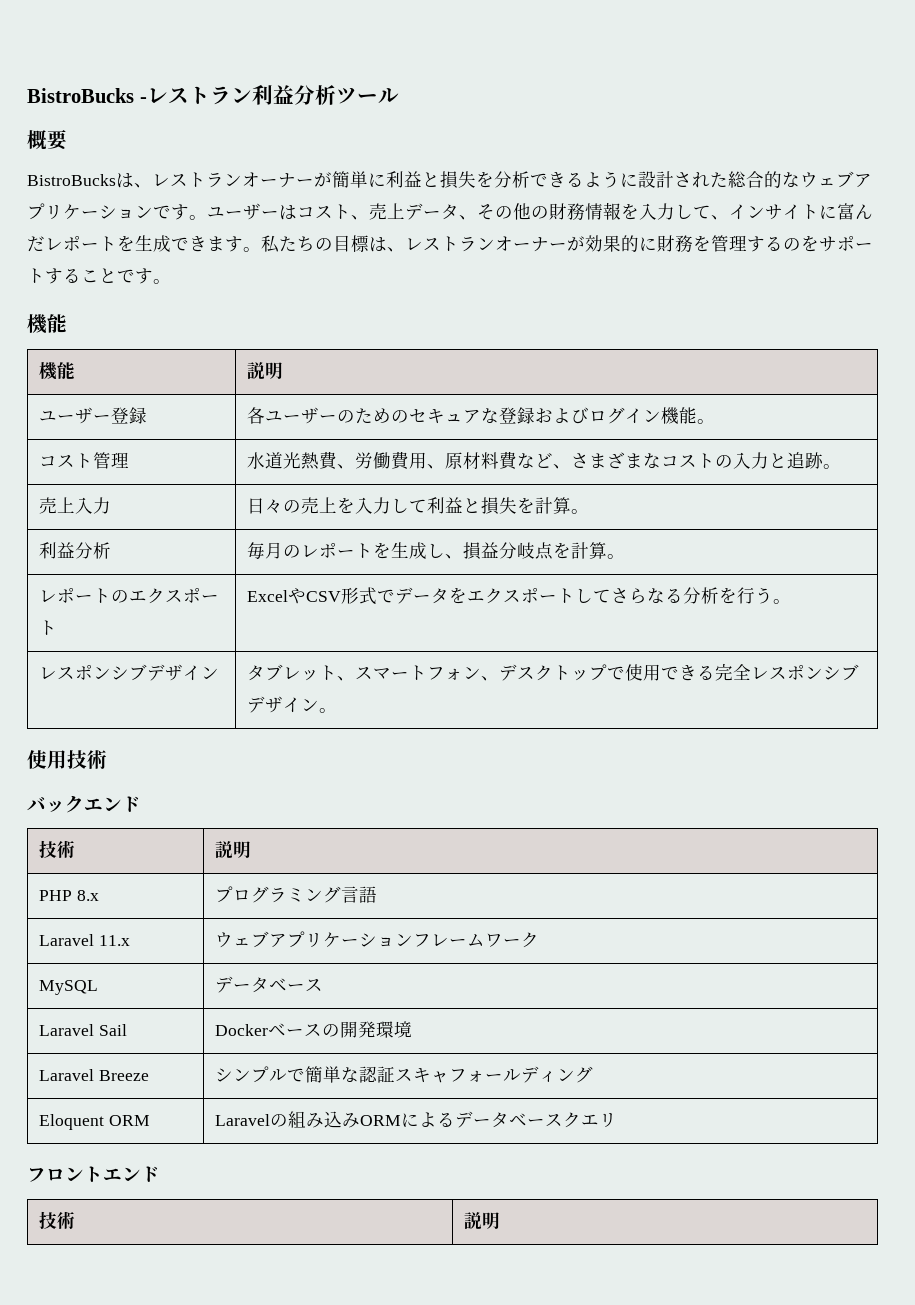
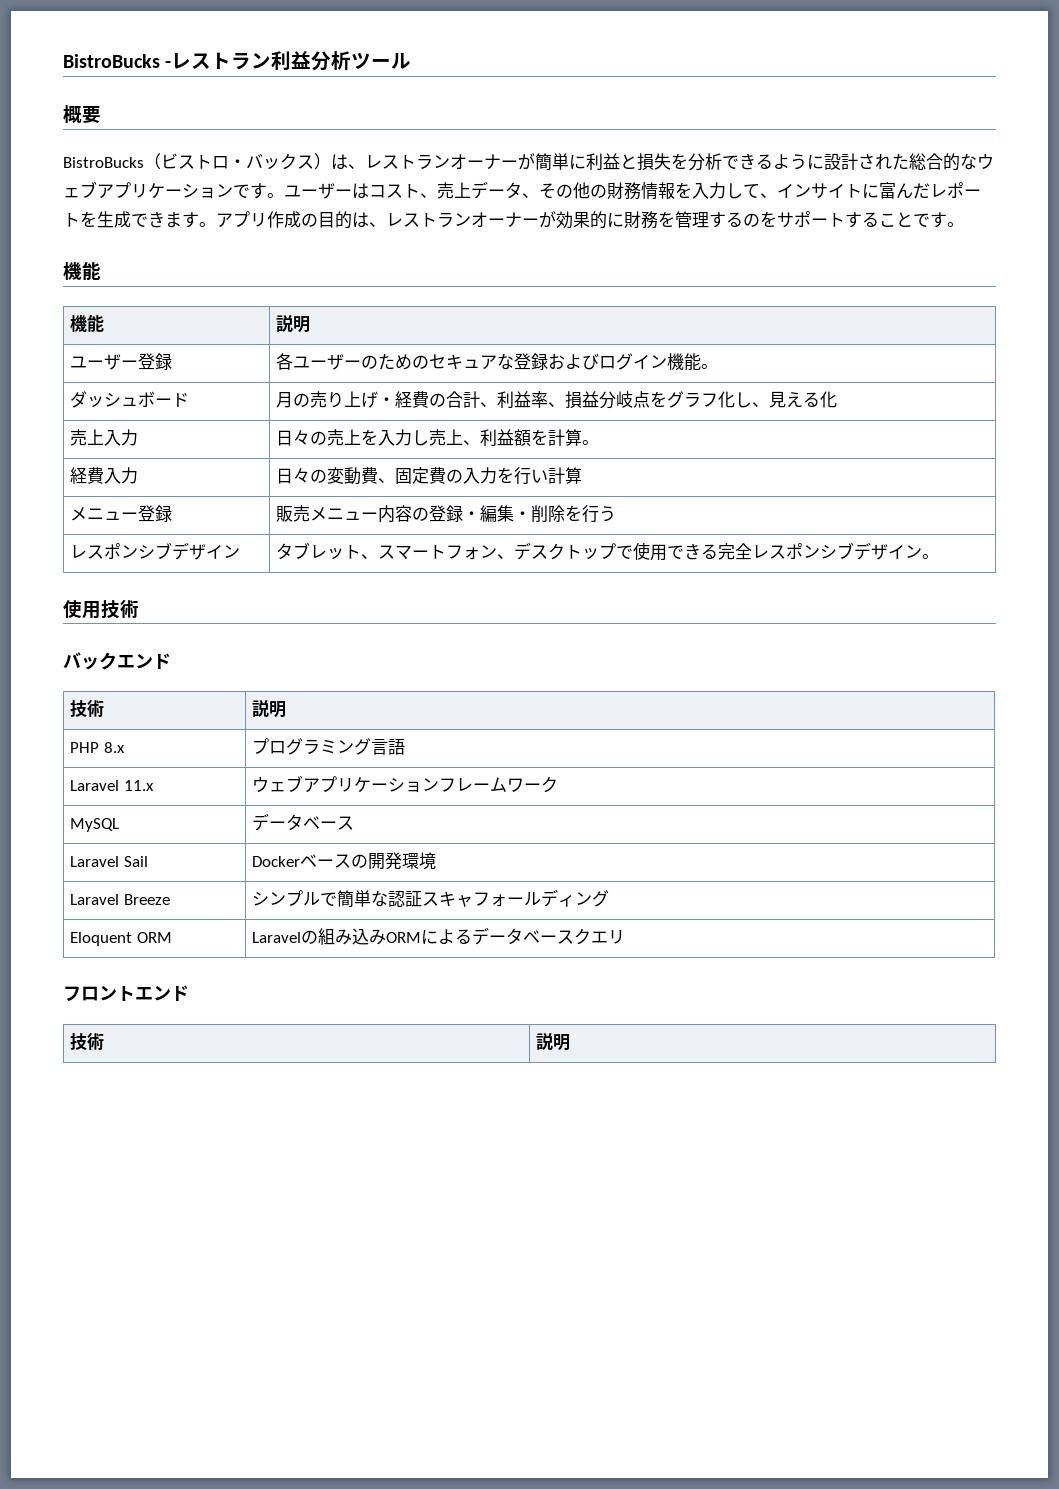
(116, 180) none -> [144,153,331,170] （ビストロ・バックス）
[261,235,369,253] 私たちの目標 -> [216,211,352,229] アプリ作成の目的
[39,452,130,469] [247,451,842,470] コスト管理 | 水道光熱費、労働費用、原材料費など、さまざまなコストの入力と追跡。 -> [70,391,190,408] [276,391,838,409] ダッシュボード | 月の売り上げ・経費の合計、利益率、損益分岐点をグラフ化し、見える化
[409,497,590,515] [39,542,112,559] [247,542,626,560] [39,588,220,604] [39,620,58,636] [247,587,720,605] て利益と損失を計算。 // 利益分析 | 毎月のレポートを生成し、損益分岐点を計算。 // レポートのエクスポート | ExcelやCSV形式でデータをエクスポートしてさらなる分析 -> [429,429,600,446] [70,467,139,484] [276,467,583,485] [70,505,173,522] [276,505,566,523] 売上、利益額を計算。 // 経費入力 | 日々の変動費、固定費の入力を行い計算 // メニュー登録 | 販売メニュー内容の登録・編集・削除
[773,599,792,604] 。 -> (617, 514) none

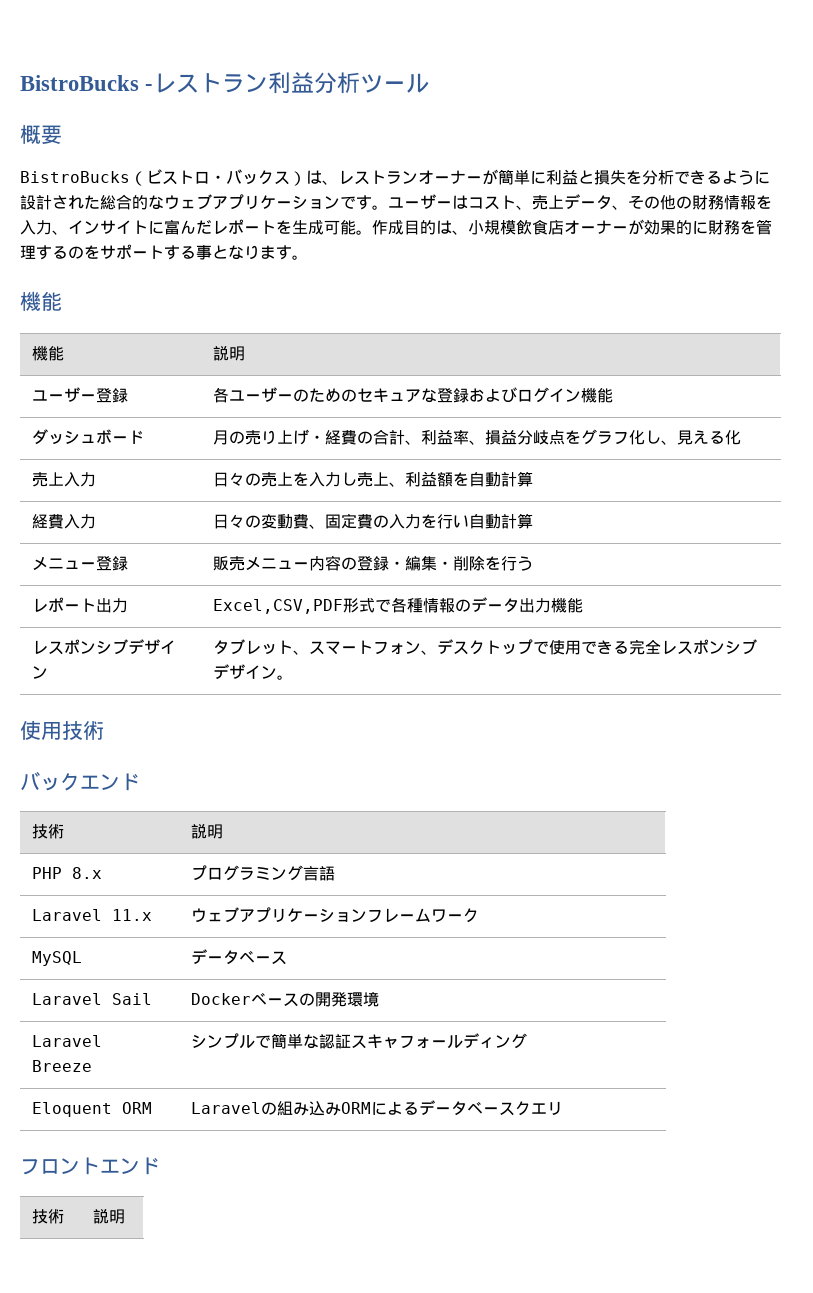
[726,183,760,199] して -> (52, 227) none
[131,211,471,229] できます。アプリ作成の目的は、レストラン -> [324,219,564,235] 可能。作成目的は、小規模飲食店
[879,212,930,227] ことで -> [196,245,276,260] 事となりま
[701,364,719,369] 。 -> (613, 395) none
[548,429,600,446] 計算。 -> [468,471,533,487] 自動計算
(549, 476) none -> [468,514,501,529] 自動
(617, 514) none -> [31,597,128,613] [212,597,583,614] // レポート出力 | Excel,CSV,PDF形式で各種情報のデータ出力機能

